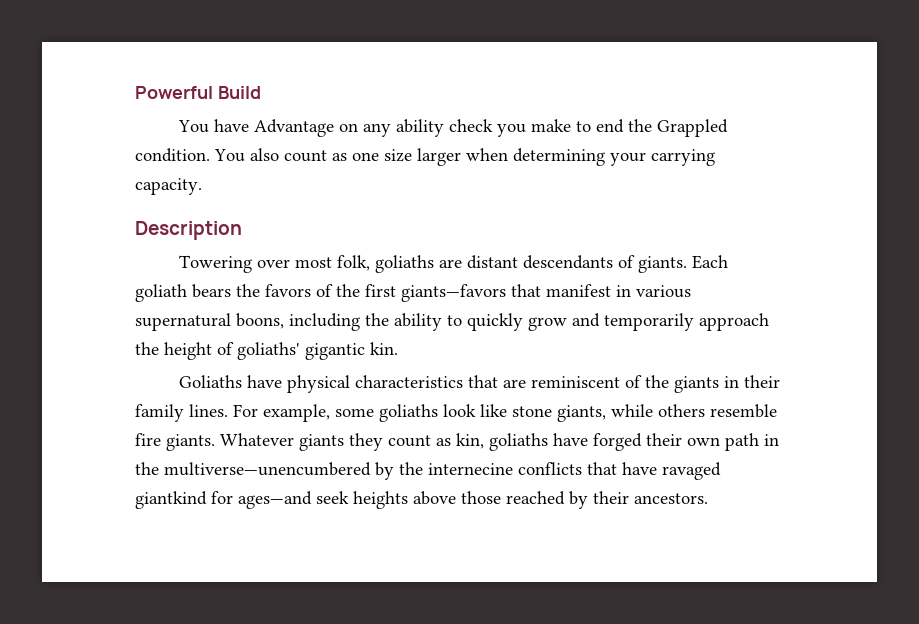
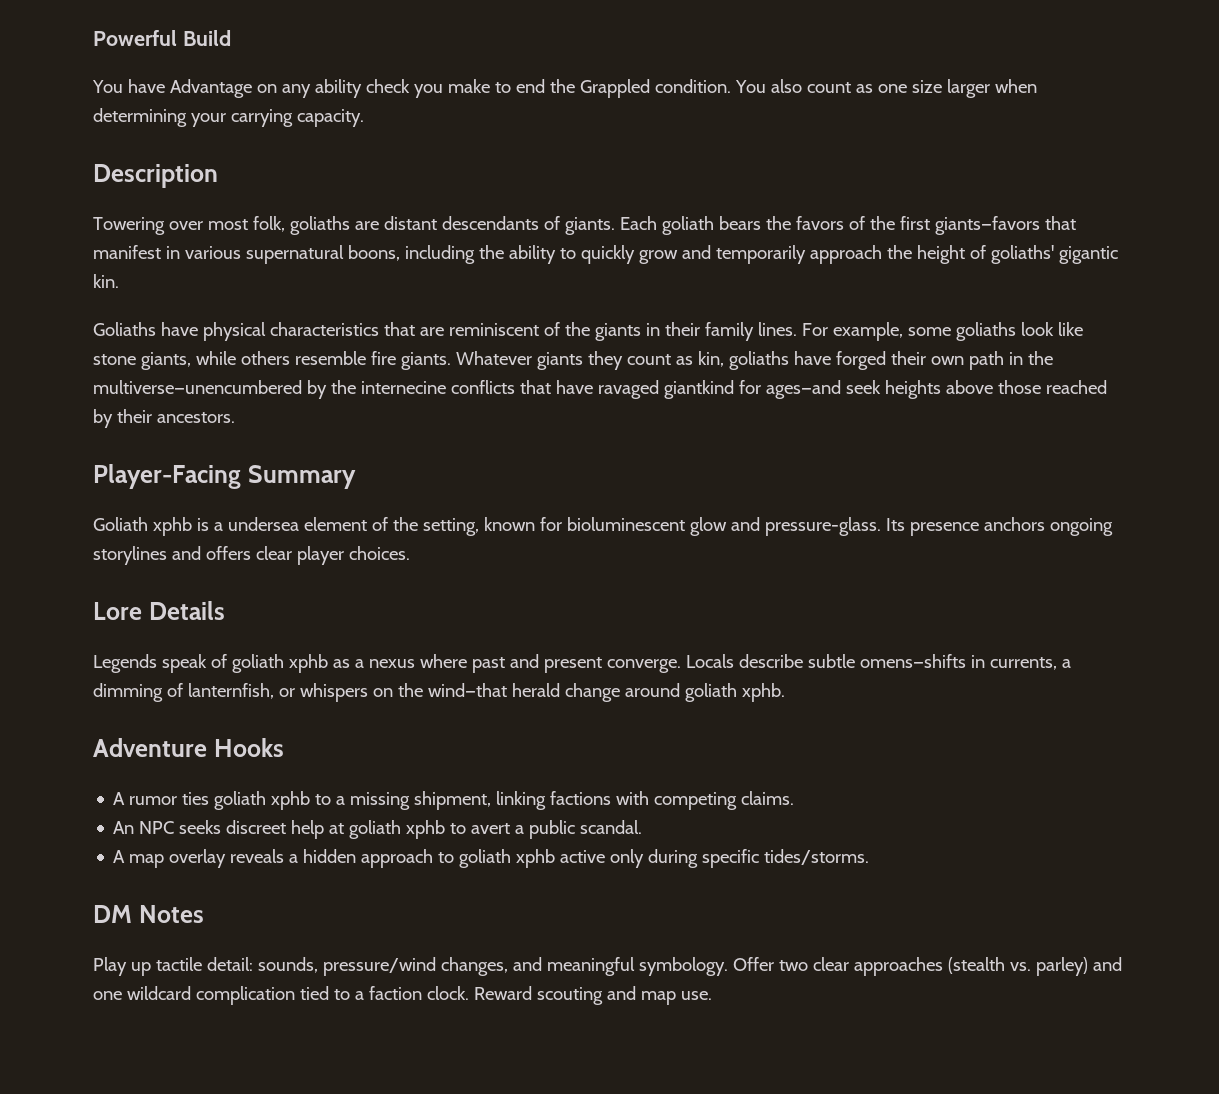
(708, 498) none -> [93,464,356,489] [93,517,1113,536] [93,546,410,565] [93,601,225,620] [93,654,1071,673] [93,683,785,702] [93,738,284,757] [113,791,795,810] [113,820,643,839] [113,849,870,868] [93,905,204,923] [93,957,1122,976] [93,986,712,1005] // Player-Facing Summary // Goliath xphb is a undersea element of the setting, known for bioluminescent glow and pressure-glass. Its presence anchors ongoing storylines and offers clear player choices. // Lore Details // Legends speak of goliath xphb as a nexus where past and present converge. Locals describe subtle omens—shifts in currents, a dimming of lanternfish, or whispers on the wind—that herald change around goliath xphb. // Adventure Hooks // A rumor ties goliath xphb to a missing shipment, linking factions with competing claims. // An NPC seeks discreet help at goliath xphb to avert a public scandal. // A map overlay reveals a hidden approach to goliath xphb active only during specific tides/storms. // DM Notes // Play up tactile detail: sounds, pressure/wind changes, and meaningful symbology. Offer two clear approaches (stealth vs. parley) and one wildcard complication tied to a faction clock. Reward scouting and map use.

